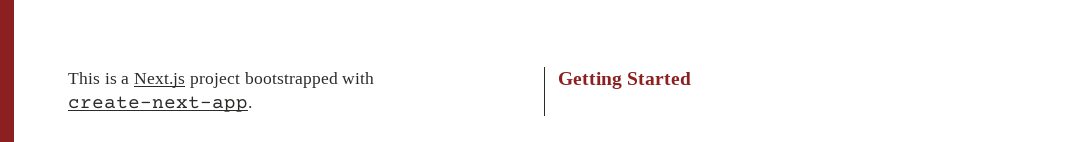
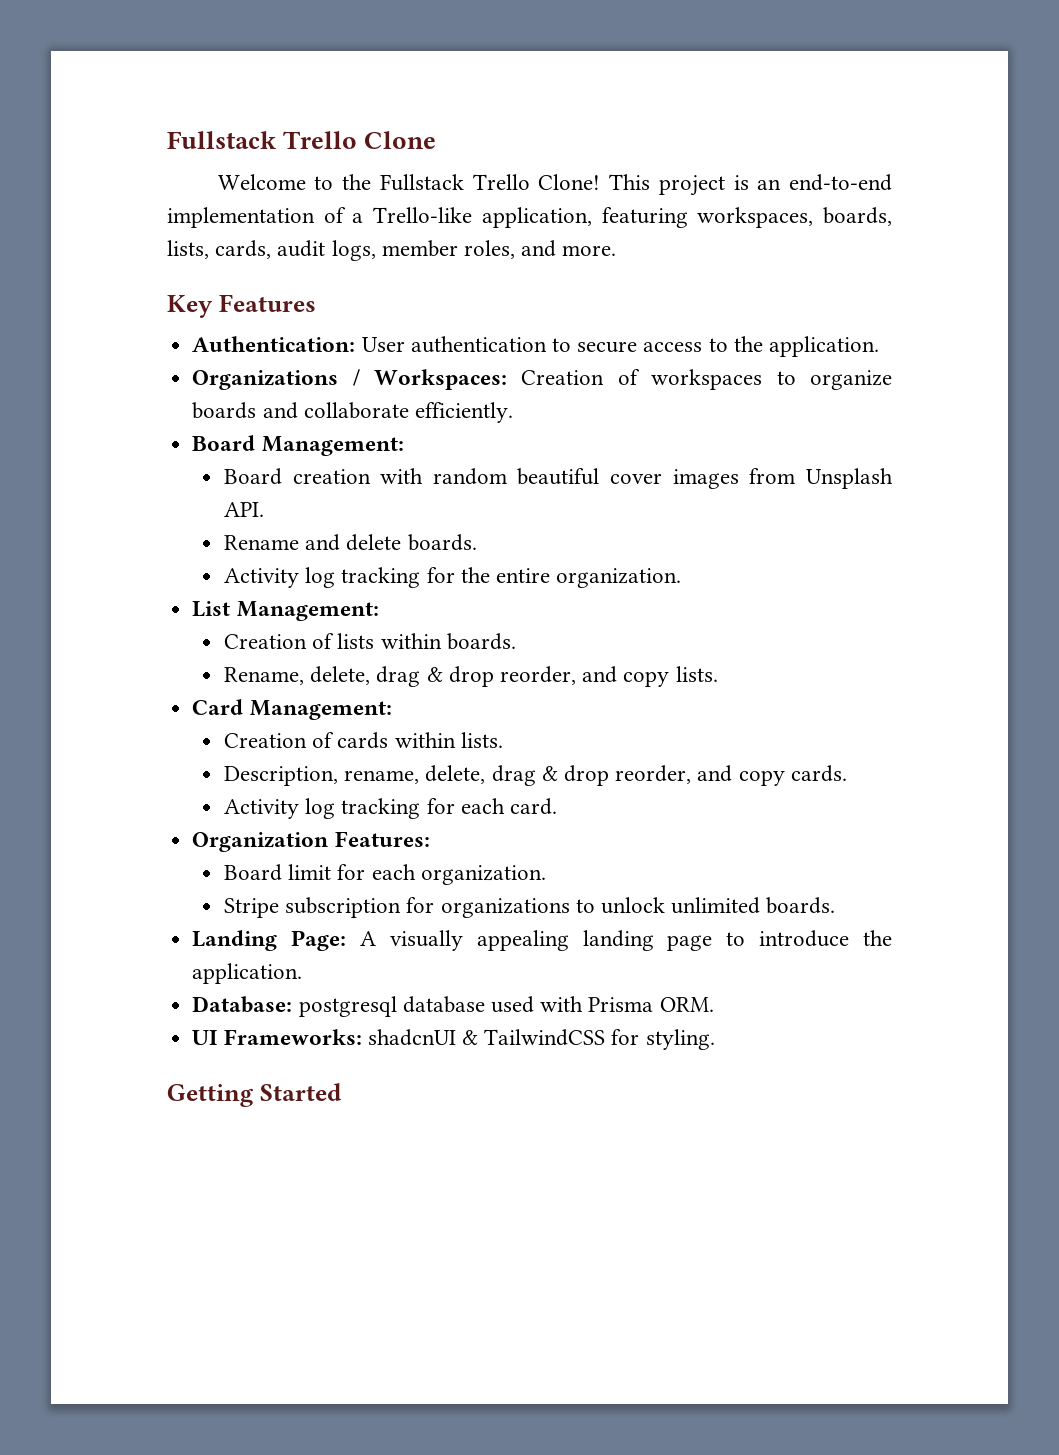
[68,72,375,88] [68,96,252,112] This is a Next.js project bootstrapped with create-next-app. -> [167,131,437,149] [217,174,892,196] [167,207,892,228] [167,240,617,261] [167,294,316,318] [192,336,879,357] [192,369,892,390] [192,402,513,423] [192,435,404,456] [223,468,893,489] [223,502,264,517] [223,534,477,551] [223,567,682,588] [192,601,379,621] [223,633,516,650] [223,666,718,687] [192,699,392,720] [223,732,503,749] [223,765,847,786] [223,798,557,819] [192,831,430,852] [223,864,546,885] [223,897,836,918] [192,930,893,951] [192,963,303,984] [192,996,714,1017] [192,1029,715,1050] Fullstack Trello Clone // Welcome to the Fullstack Trello Clone! This project is an end-to-end implementation of a Trello-like application, featuring workspaces, boards, lists, cards, audit logs, member roles, and more. // Key Features // Authentication: User authentication to secure access to the application. // Organizations / Workspaces: Creation of workspaces to organize boards and collaborate efficiently. // Board Management: // Board creation with random beautiful cover images from Unsplash API. // Rename and delete boards. // Activity log tracking for the entire organization. // List Management: // Creation of lists within boards. // Rename, delete, drag & drop reorder, and copy lists. // Card Management: // Creation of cards within lists. // Description, rename, delete, drag & drop reorder, and copy cards. // Activity log tracking for each card. // Organization Features: // Board limit for each organization. // Stripe subscription for organizations to unlock unlimited boards. // Landing Page: A visually appealing landing page to introduce the application. // Database: postgresql database used with Prisma ORM. // UI Frameworks: shadcnUI & TailwindCSS for styling.

